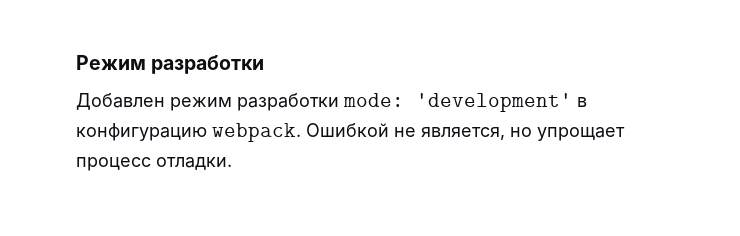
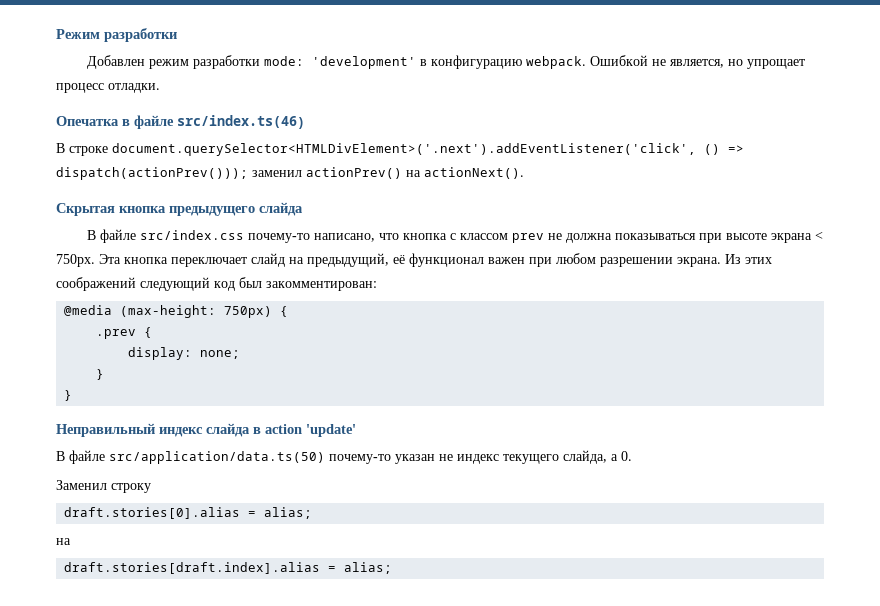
(232, 163) none -> [56,115,305,129] [56,143,744,156] [56,167,524,180] [56,202,303,216] [87,229,824,243] [56,253,772,267] [56,277,377,291] [64,305,289,318] [96,327,153,339] [128,347,241,360] [96,369,105,380] [64,390,73,401] [56,423,356,437] [56,450,632,464] [56,480,151,493] [64,507,313,519] [56,538,71,545] [64,562,393,574] // Опечатка в файле src/index.ts(46) // В строке document.querySelector<HTMLDivElement>('.next').addEventListener('click', () => dispatch(actionPrev())); заменил actionPrev() на actionNext(). // Скрытая кнопка предыдущего слайда // В файле src/index.css почему-то написано, что кнопка с классом prev не должна показываться при высоте экрана < 750px. Эта кнопка переключает слайд на предыдущий, её функционал важен при любом разрешении экрана. Из этих соображений следующий код был закомментирован: // @media (max-height: 750px) { // .prev { // display: none; // } // } // Неправильный индекс слайда в action 'update' // В файле src/application/data.ts(50) почему-то указан не индекс текущего слайда, а 0. // Заменил строку // draft.stories[0].alias = alias; // на // draft.stories[draft.index].alias = alias;

